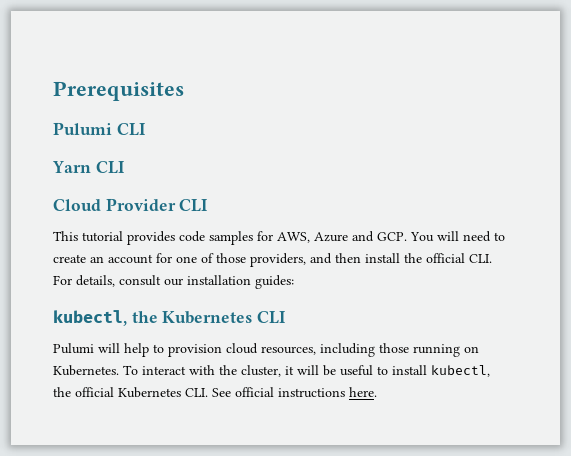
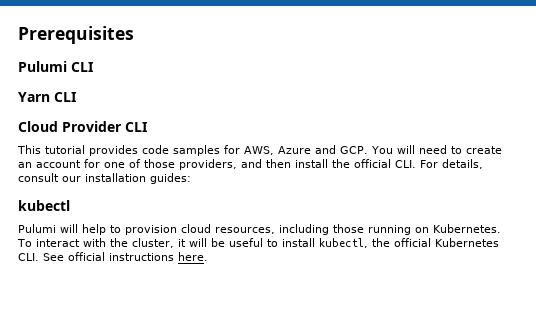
[53,310,287,326] kubectl, the Kubernetes CLI -> [18,200,70,211] kubectl

